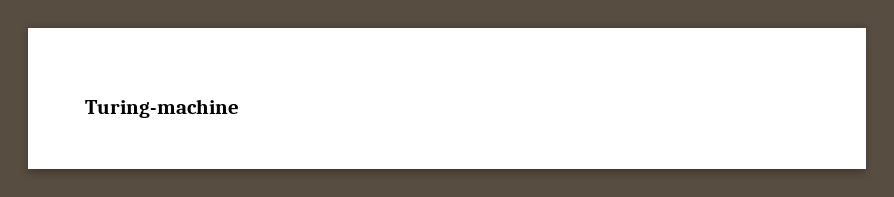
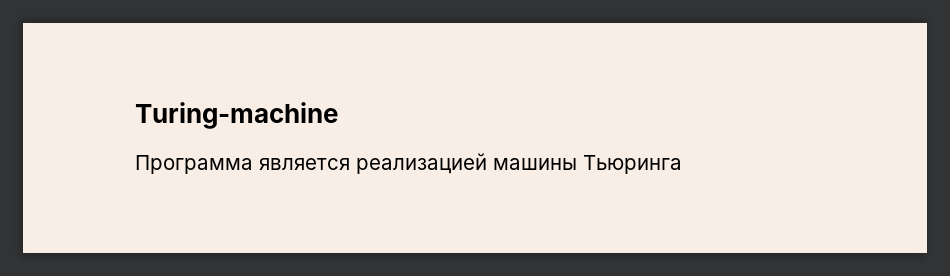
(239, 108) none -> [135,153,682,174] // Программа является реализацией машины Тьюринга

